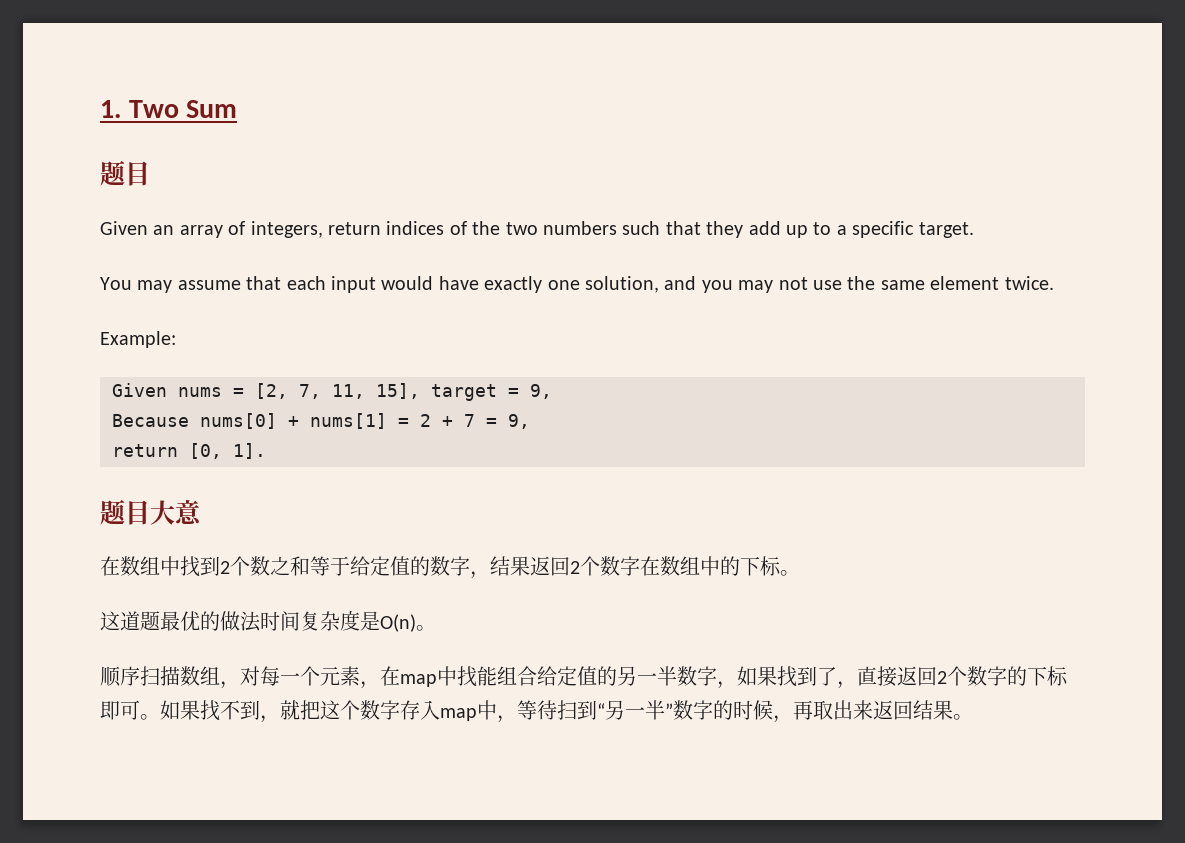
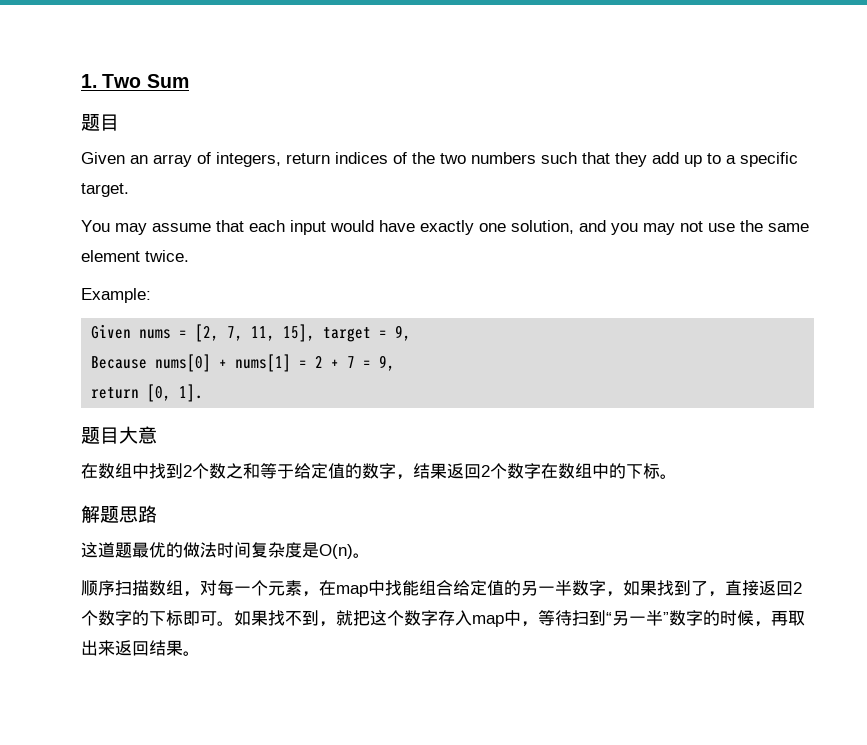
(800, 573) none -> [81,505,157,523] // 解题思路

